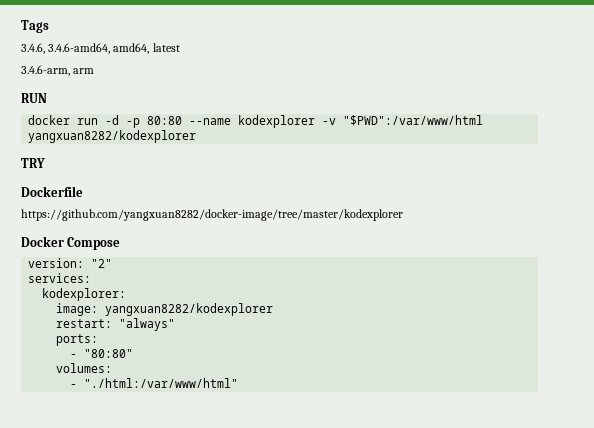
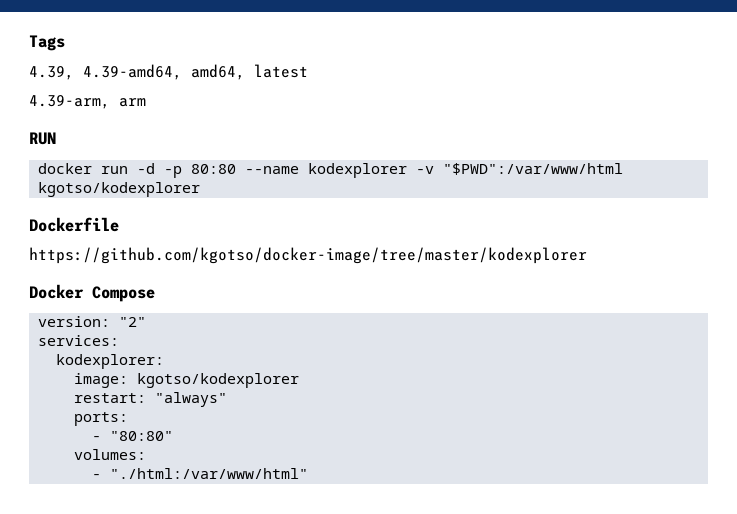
[21,43,111,54] 3.4.6, 3.4.6-amd64, -> [29,64,182,80] 4.39, 4.39-amd64,
[21,65,70,76] 3.4.6-arm, -> [29,95,110,109] 4.39-arm,
[28,130,197,143] [21,158,45,168] yangxuan8282/kodexplorer // TRY -> [38,182,201,197] kgotso/kodexplorer
[21,209,403,221] https://github.com/yangxuan8282/docker-image/tree/master/kodexplorer -> [29,247,587,264] https://github.com/kgotso/docker-image/tree/master/kodexplorer
[105,303,274,316] yangxuan8282/kodexplorer -> [137,373,300,388] kgotso/kodexplorer

